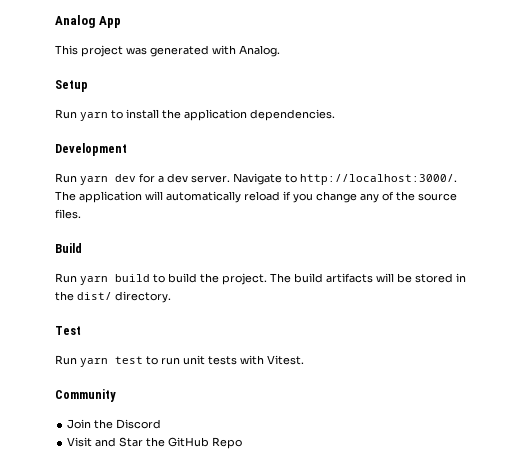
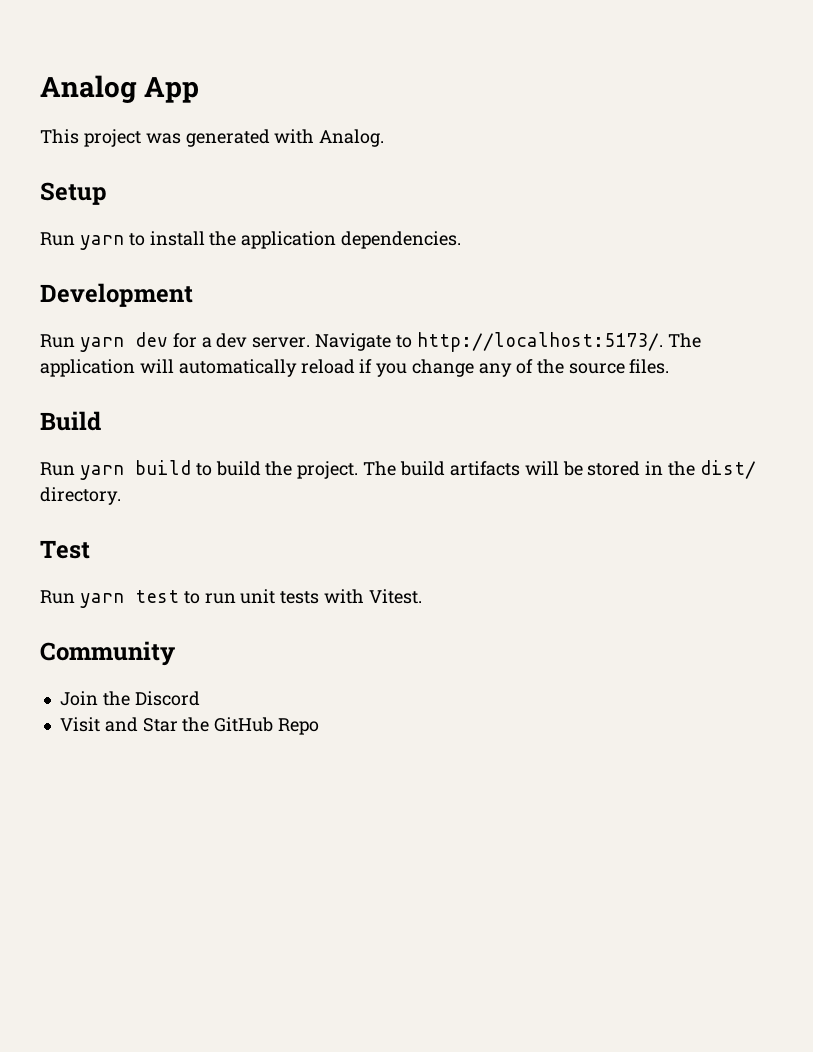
[300,174,457,185] http://localhost:3000/. -> [416,332,663,352] http://localhost:5173/.

